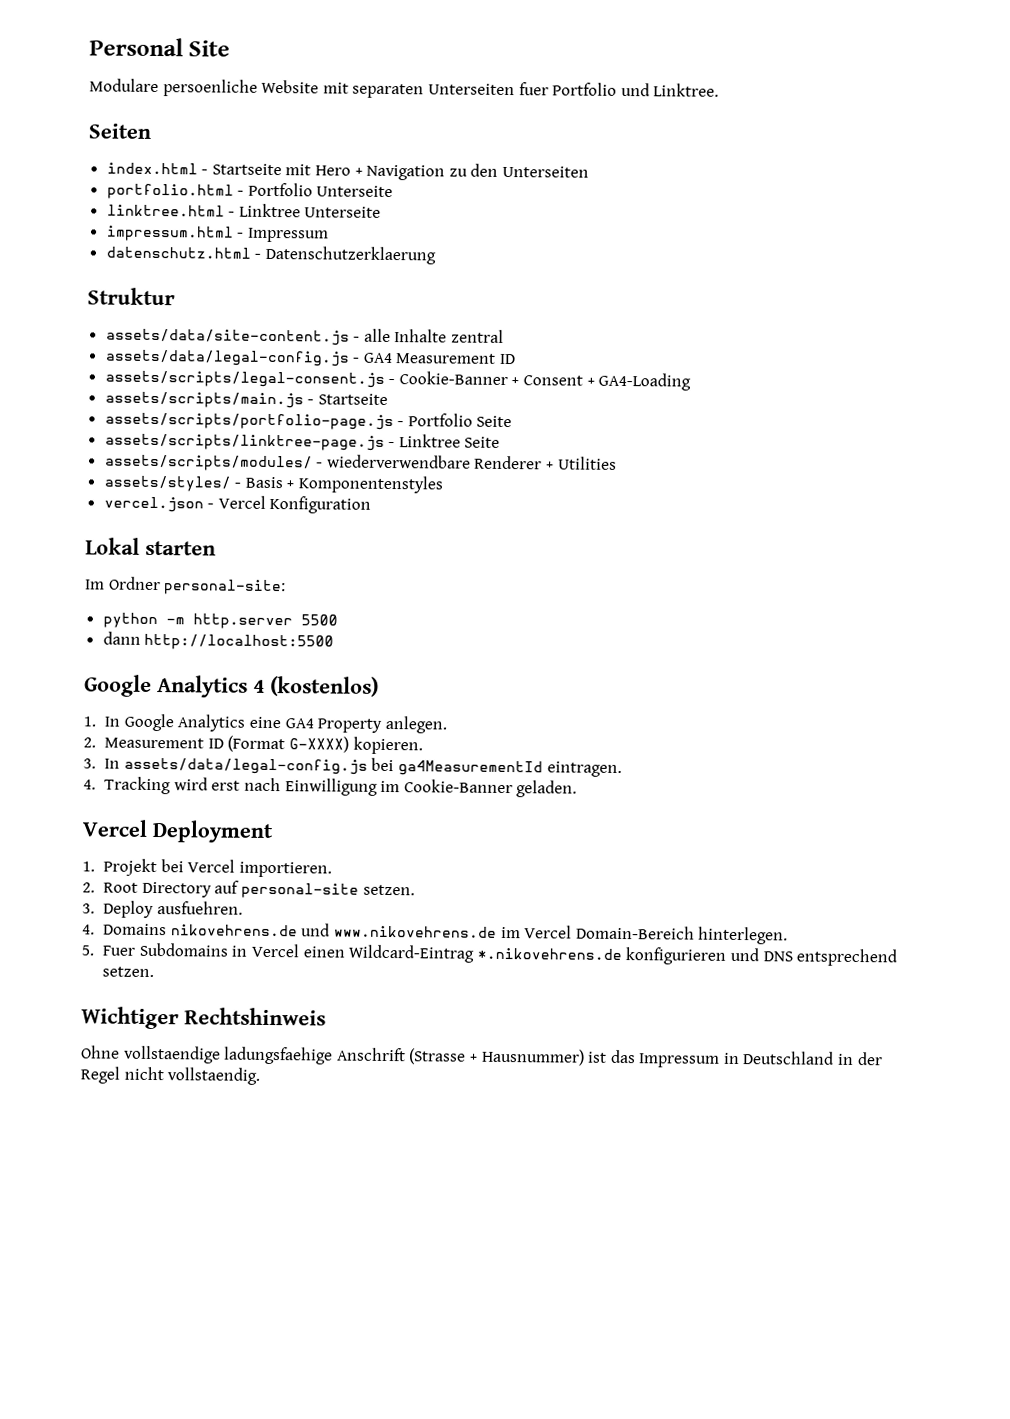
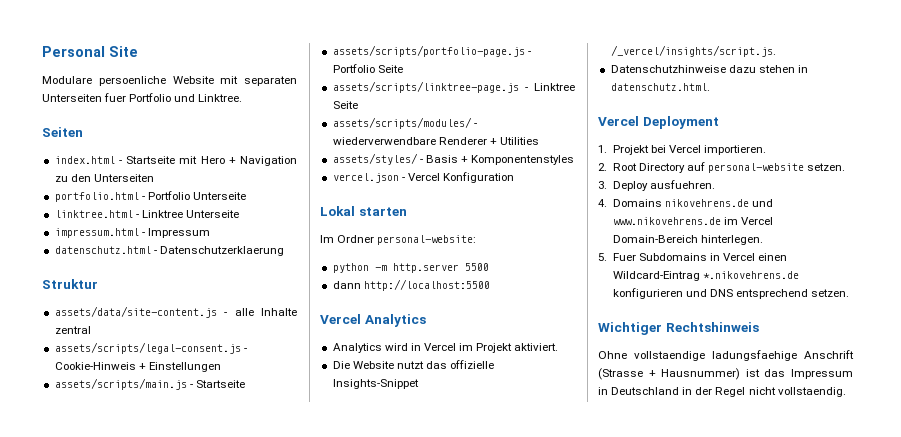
[104,349,517,367] [104,370,692,391] assets/data/legal-config.js - GA4 Measurement ID // assets/scripts/legal-consent.js - Cookie-Banner + Consent + GA4-Loading -> [54,342,247,354] [54,362,221,372] assets/scripts/legal-consent.js - Cookie-Hinweis + Einstellungen
[163,579,287,596] personal-site: -> [377,235,477,245] personal-website:
[84,674,379,698] [83,713,447,734] [83,735,423,755] [83,757,622,777] [83,776,578,798] Google Analytics 4 (kostenlos) // 1. In Google Analytics eine GA4 Property anlegen. // 2. Measurement ID (Format G-XXXX) kopieren. // 3. In assets/data/legal-config.js bei ga4MeasurementId eintragen. // 4. Tracking wird erst nach Einwilligung im Cookie-Banner geladen. -> [320,314,426,327] [332,343,559,353] [332,360,495,369] [332,379,419,389] [610,45,776,57] [610,65,808,73] [610,83,710,91] Vercel Analytics // Analytics wird in Vercel im Projekt aktiviert. // Die Website nutzt das offizielle Insights-Snippet /_vercel/insights/script.js. // Datenschutzhinweise dazu stehen in datenschutz.html.
[240,882,359,899] personal-site -> [708,163,805,173] personal-website

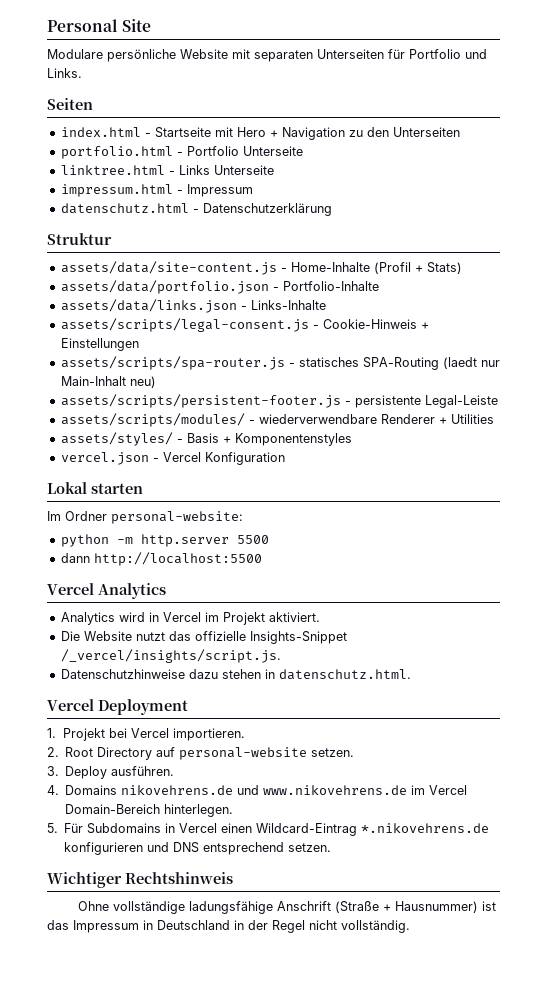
[98,76,166,86] persoenliche -> [107,49,176,62] persönliche
[104,93,127,102] fuer -> [388,49,405,59] für
[198,94,243,102] Linktree. -> [47,68,82,78] Links.
[141,210,183,218] Linktree -> [178,165,210,175] Links
[159,246,284,256] Datenschutzerklaerung -> [202,203,332,216] Datenschutzerklärung
[234,308,297,316] [54,326,91,334] alle Inhalte zentral -> [290,262,462,274] [60,280,379,294] [60,299,326,313] Home-Inhalte (Profil + Stats) // assets/data/portfolio.json - Portfolio-Inhalte // assets/data/links.json - Links-Inhalte
[54,378,245,390] [332,45,531,57] [332,64,403,73] [332,81,575,93] [332,101,358,109] assets/scripts/main.js - Startseite // assets/scripts/portfolio-page.js - Portfolio Seite // assets/scripts/linktree-page.js - Linktree Seite -> [60,356,500,370] [60,376,156,388] [60,394,498,408] assets/scripts/spa-router.js - statisches SPA-Routing (laedt nur Main-Inhalt neu) // assets/scripts/persistent-footer.js - persistente Legal-Leiste
[649,180,715,189] ausfuehren. -> [111,766,175,776] ausführen.
[612,253,636,261] Fuer -> [64,823,84,833] Für
[634,350,854,361] [598,368,643,380] vollstaendige ladungsfaehige Anschrift (Strasse -> [113,901,380,914] vollständige ladungsfähige Anschrift (Straße
[777,387,846,397] vollstaendig. -> [341,920,410,933] vollständig.

